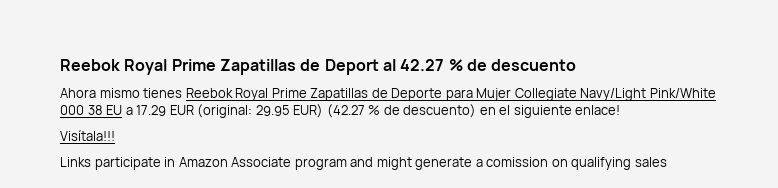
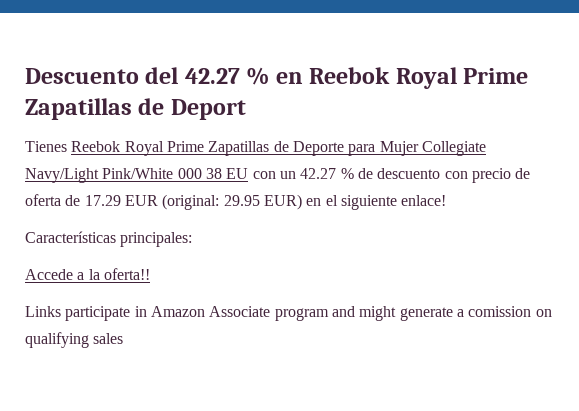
(60, 65) none -> [25,67,303,85] Descuento del 42.27 % en
[382,59,577,71] [60,88,183,98] al 42.27 % de descuento // Ahora mismo tienes -> [25,141,67,152] // Tienes
[125,107,133,115] a -> [252,168,531,183] [25,194,81,206] con un 42.27 % de descuento con precio de oferta de
[326,104,477,118] (42.27 % de descuento) -> (302, 202) none
[60,130,115,141] Visítala!!! -> [25,231,193,247] [25,268,150,280] Características principales: // Accede a la oferta!!

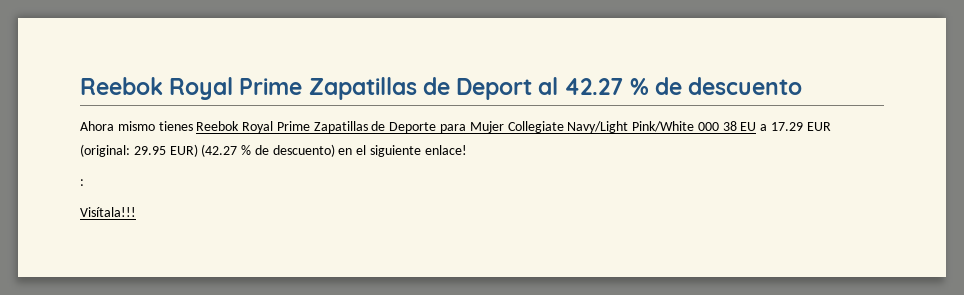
[25,67,303,85] Descuento del 42.27 % en -> (80, 86) none
[25,141,67,152] // Tienes -> [538,77,803,95] [80,121,193,131] al 42.27 % de descuento // Ahora mismo tienes
[252,168,531,183] [25,194,81,206] con un 42.27 % de descuento con precio de oferta de -> [760,124,768,131] a
(302, 202) none -> [201,144,335,157] (42.27 % de descuento)
[25,231,193,247] [25,268,150,280] [25,306,552,321] [25,332,124,348] Características principales: // Accede a la oferta!! // Links participate in Amazon Associate program and might generate a comission on qualifying sales -> [80,179,84,186] [80,207,136,217] : // Visítala!!!

